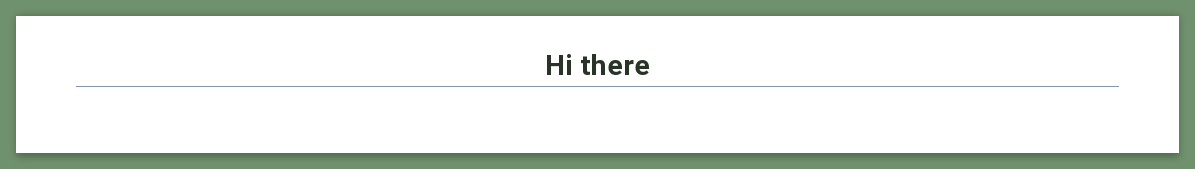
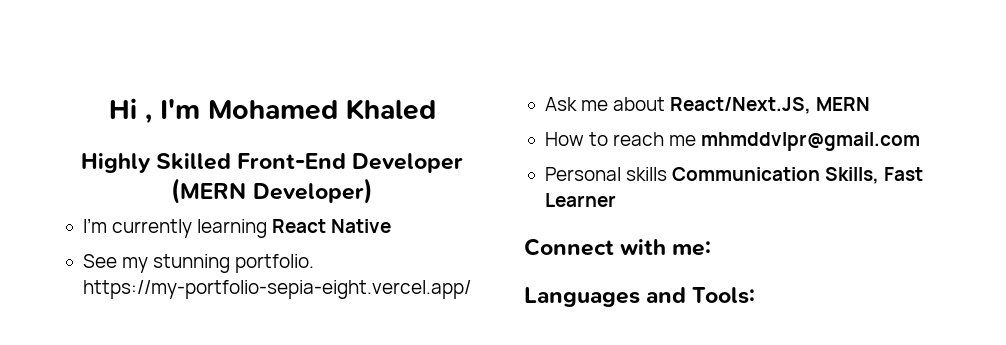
[580,54,651,75] there -> [144,99,436,124] [80,153,464,173] [171,178,373,204] [82,218,392,238] [82,254,315,273] [82,280,471,299] [544,97,871,114] [544,132,921,151] [544,167,924,184] [544,193,616,207] [524,238,712,256] [524,287,756,307] , I'm Mohamed Khaled // Highly Skilled Front-End Developer (MERN Developer) // I’m currently learning React Native // See my stunning portfolio. https://my-portfolio-sepia-eight.vercel.app/ // Ask me about React/Next.JS, MERN // How to reach me mhmddvlpr@gmail.com // Personal skills Communication Skills, Fast Learner // Connect with me: // Languages and Tools:

